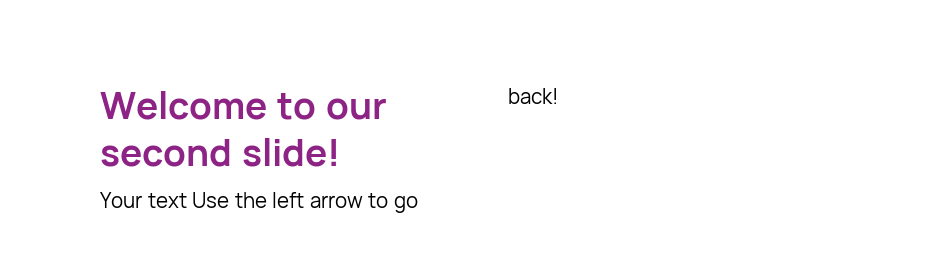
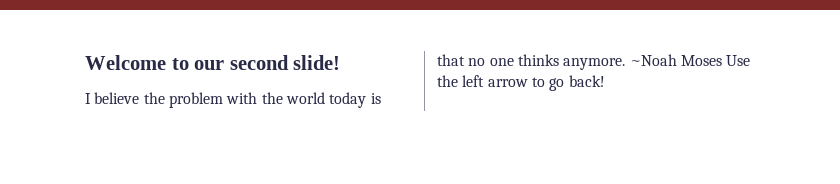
[100,192,187,208] Your text -> [85,92,381,108] [437,54,722,70] I believe the problem with the world today is that no one thinks anymore. ~Noah Moses

